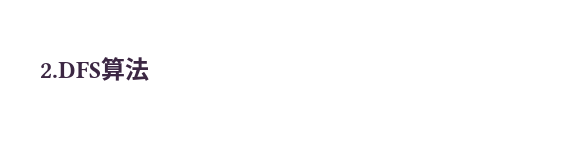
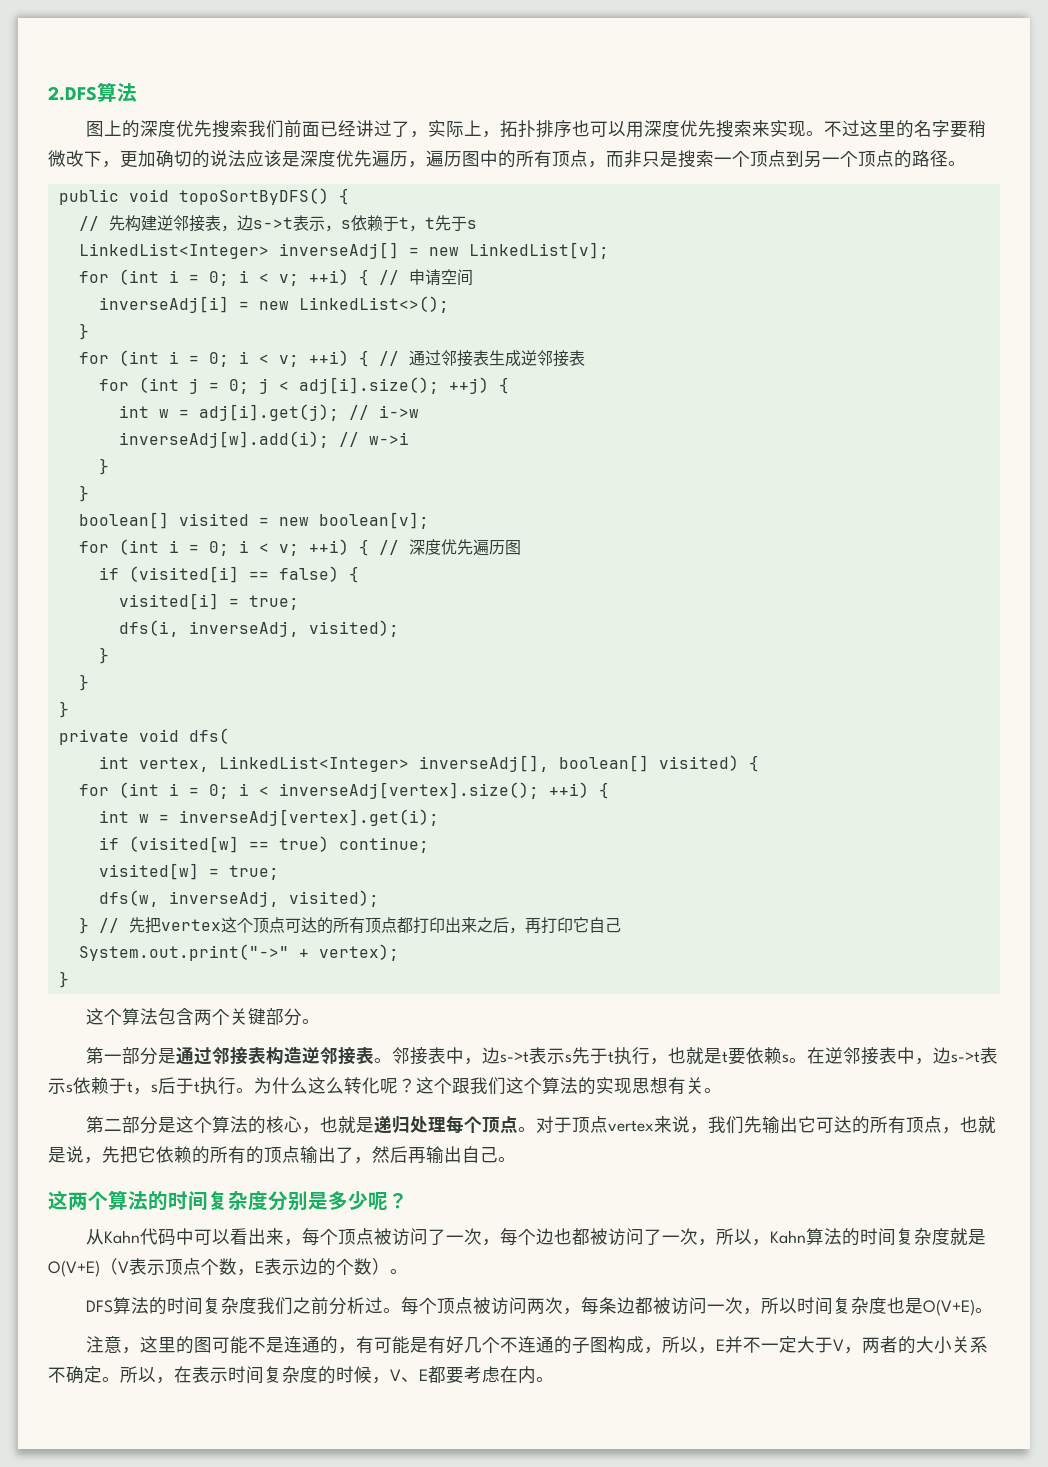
(149, 69) none -> [85,120,986,138] [48,150,966,168] [58,188,349,205] [78,215,477,232] [78,242,609,259] [78,269,473,286] [98,296,449,313] [78,323,89,340] [78,350,585,367] [98,377,509,394] [118,404,419,421] [118,431,409,448] [98,458,109,475] [78,485,89,502] [78,512,429,529] [78,539,521,556] [98,566,359,583] [118,593,299,610] [118,620,399,637] [98,647,109,664] [78,674,89,691] [58,701,69,718] [58,728,229,745] [98,755,759,772] [78,782,609,799] [98,809,439,826] [98,836,429,853] [98,863,279,880] [98,890,379,907] [78,917,621,934] [78,944,399,961] [58,971,69,988] [85,1008,320,1026] [85,1047,998,1065] [48,1077,722,1095] [85,1115,996,1134] [48,1146,516,1164] [48,1190,408,1211] [85,1228,986,1246] [48,1258,408,1277] [85,1297,993,1316] [85,1336,988,1354] [48,1366,554,1384] // 图上的深度优先搜索我们前面已经讲过了，实际上，拓扑排序也可以用深度优先搜索来实现。不过这里的名字要稍微改下，更加确切的说法应该是深度优先遍历，遍历图中的所有顶点，而非只是搜索一个顶点到另一个顶点的路径。 // public void topoSortByDFS() { // // 先构建逆邻接表，边s->t表示，s依赖于t，t先于s // LinkedList<Integer> inverseAdj[] = new LinkedList[v]; // for (int i = 0; i < v; ++i) { // 申请空间 // inverseAdj[i] = new LinkedList<>(); // } // for (int i = 0; i < v; ++i) { // 通过邻接表生成逆邻接表 // for (int j = 0; j < adj[i].size(); ++j) { // int w = adj[i].get(j); // i->w // inverseAdj[w].add(i); // w->i // } // } // boolean[] visited = new boolean[v]; // for (int i = 0; i < v; ++i) { // 深度优先遍历图 // if (visited[i] == false) { // visited[i] = true; // dfs(i, inverseAdj, visited); // } // } // } // private void dfs( // int vertex, LinkedList<Integer> inverseAdj[], boolean[] visited) { // for (int i = 0; i < inverseAdj[vertex].size(); ++i) { // int w = inverseAdj[vertex].get(i); // if (visited[w] == true) continue; // visited[w] = true; // dfs(w, inverseAdj, visited); // } // 先把vertex这个顶点可达的所有顶点都打印出来之后，再打印它自己 // System.out.print("->" + vertex); // } // 这个算法包含两个关键部分。 // 第一部分是通过邻接表构造逆邻接表。邻接表中，边s->t表示s先于t执行，也就是t要依赖s。在逆邻接表中，边s->t表示s依赖于t，s后于t执行。为什么这么转化呢？这个跟我们这个算法的实现思想有关。 // 第二部分是这个算法的核心，也就是递归处理每个顶点。对于顶点vertex来说，我们先输出它可达的所有顶点，也就是说，先把它依赖的所有的顶点输出了，然后再输出自己。 // 这两个算法的时间复杂度分别是多少呢？ // 从Kahn代码中可以看出来，每个顶点被访问了一次，每个边也都被访问了一次，所以，Kahn算法的时间复杂度就是O(V+E)（V表示顶点个数，E表示边的个数）。 // DFS算法的时间复杂度我们之前分析过。每个顶点被访问两次，每条边都被访问一次，所以时间复杂度也是O(V+E)。 // 注意，这里的图可能不是连通的，有可能是有好几个不连通的子图构成，所以，E并不一定大于V，两者的大小关系不确定。所以，在表示时间复杂度的时候，V、E都要考虑在内。

